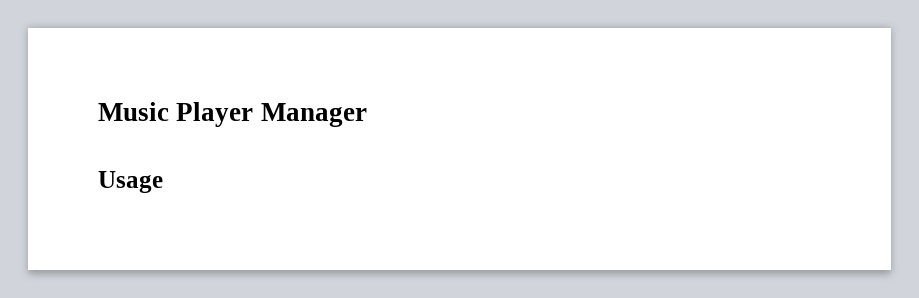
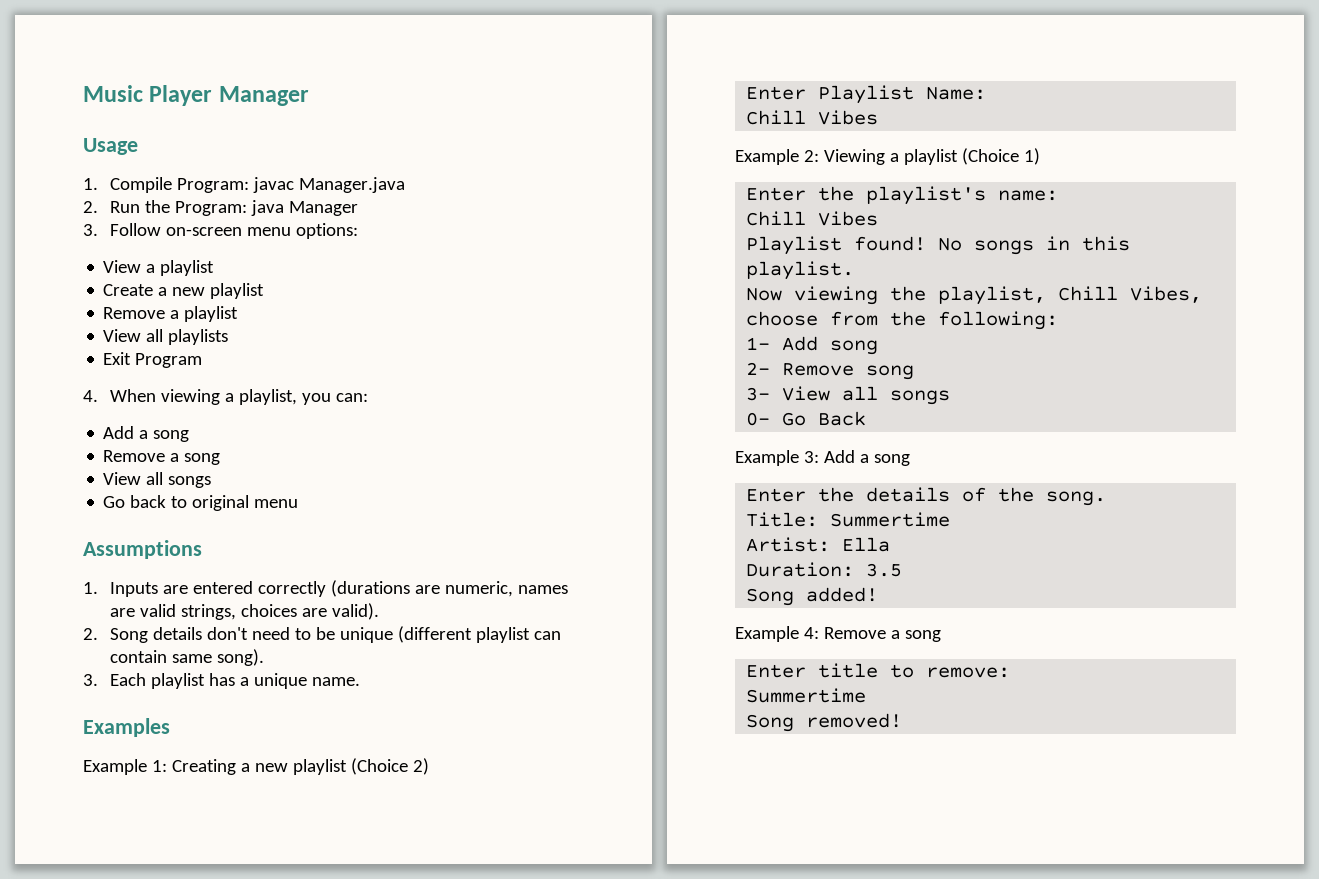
(163, 182) none -> [83,177,406,193] [83,200,359,216] [83,223,359,239] [103,260,215,276] [103,283,265,299] [103,306,239,322] [103,329,229,345] [103,352,203,368] [83,389,369,405] [103,426,190,442] [103,450,221,465] [103,472,212,488] [103,495,299,511] [83,540,202,559] [83,580,569,597] [110,603,380,620] [83,626,562,643] [110,649,265,666] [83,673,361,689] [83,718,170,737] [83,758,429,775] [746,85,987,104] [746,110,879,125] [735,148,1040,165] [746,186,1059,205] [746,211,879,226] [746,236,1131,255] [746,261,855,280] [746,286,1203,305] [746,311,1059,330] [746,336,879,355] [746,362,915,380] [746,386,951,405] [746,411,867,426] [735,450,910,466] [746,487,1107,506] [746,512,951,527] [746,537,891,552] [746,562,903,577] [746,587,879,606] [735,626,941,642] [746,663,1011,678] [746,688,867,703] [746,713,903,732] // 1. Compile Program: javac Manager.java // 2. Run the Program: java Manager // 3. Follow on-screen menu options: // View a playlist // Create a new playlist // Remove a playlist // View all playlists // Exit Program // 4. When viewing a playlist, you can: // Add a song // Remove a song // View all songs // Go back to original menu // Assumptions // 1. Inputs are entered correctly (durations are numeric, names are valid strings, choices are valid). // 2. Song details don't need to be unique (different playlist can contain same song). // 3. Each playlist has a unique name. // Examples // Example 1: Creating a new playlist (Choice 2) // Enter Playlist Name: // Chill Vibes // Example 2: Viewing a playlist (Choice 1) // Enter the playlist's name: // Chill Vibes // Playlist found! No songs in this playlist. // Now viewing the playlist, Chill Vibes, choose from the following: // 1- Add song // 2- Remove song // 3- View all songs // 0- Go Back // Example 3: Add a song // Enter the details of the song. // Title: Summertime // Artist: Ella // Duration: 3.5 // Song added! // Example 4: Remove a song // Enter title to remove: // Summertime // Song removed!

